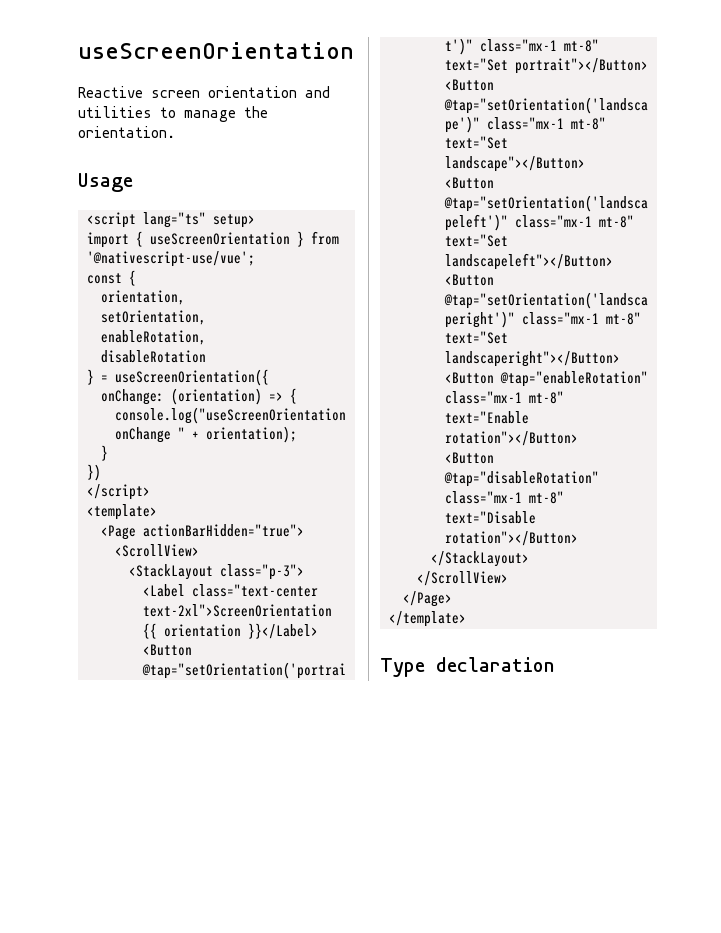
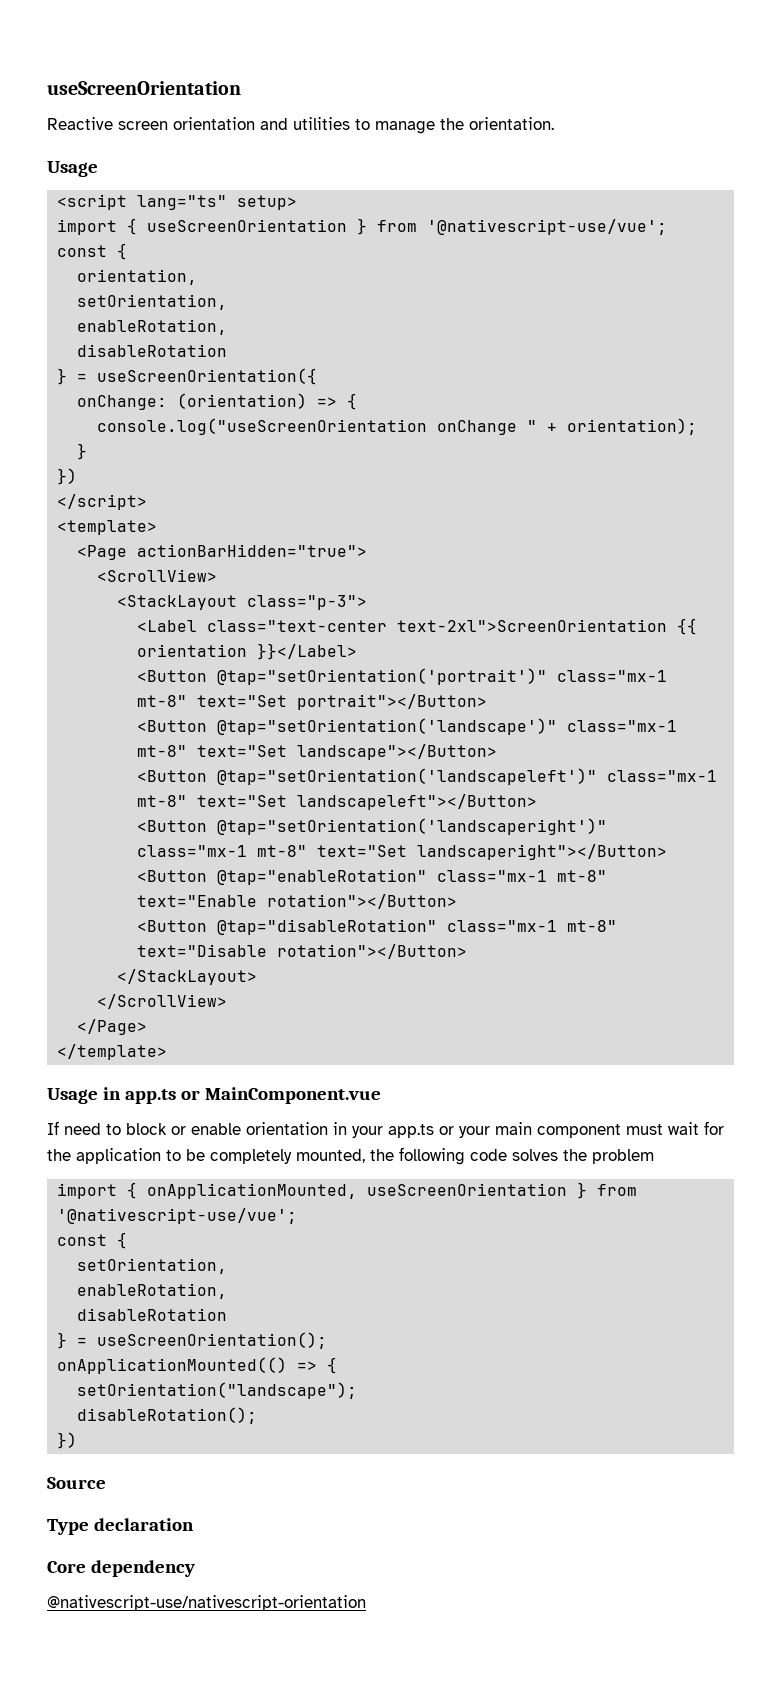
(466, 619) none -> [47,1087,381,1104] [47,1121,724,1138] [47,1147,654,1165] [57,1182,638,1199] [57,1208,298,1224] [57,1232,128,1249] [77,1258,228,1274] [77,1283,228,1299] [77,1308,228,1321] [57,1332,328,1349] [57,1357,338,1374] [77,1382,358,1399] [77,1407,258,1424] [57,1432,78,1449] [47,1477,106,1489] // Usage in app.ts or MainComponent.vue // If need to block or enable orientation in your app.ts or your main component must wait for the application to be completely mounted, the following code solves the problem // import { onApplicationMounted, useScreenOrientation } from '@nativescript-use/vue'; // const { // setOrientation, // enableRotation, // disableRotation // } = useScreenOrientation(); // onApplicationMounted(() => { // setOrientation("landscape"); // disableRotation(); // }) // Source
(555, 664) none -> [47,1560,195,1577] [47,1595,366,1611] // Core dependency // @nativescript-use/nativescript-orientation

